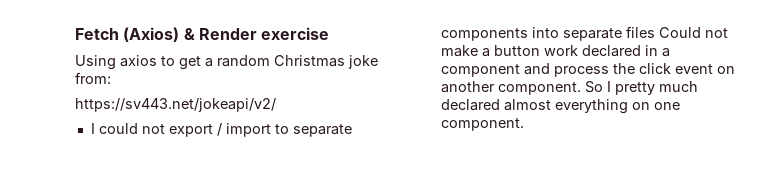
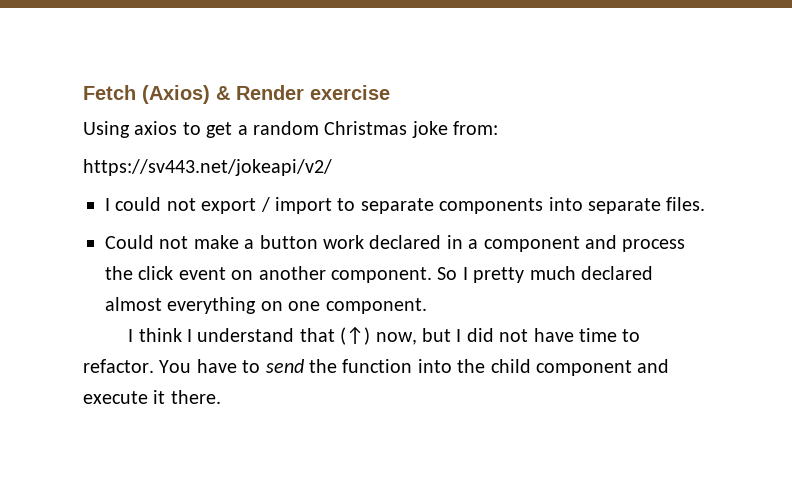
[625,26,655,38] files -> [666,197,706,211] files. //
(524, 124) none -> [128,326,641,345] [83,359,670,376] [83,390,221,404] // I think I understand that (↑) now, but I did not have time to refactor. You have to send the function into the child component and execute it there.

